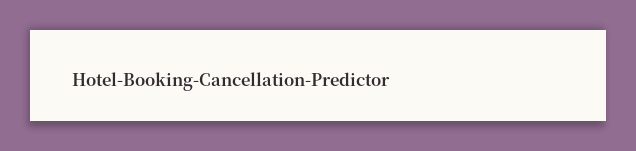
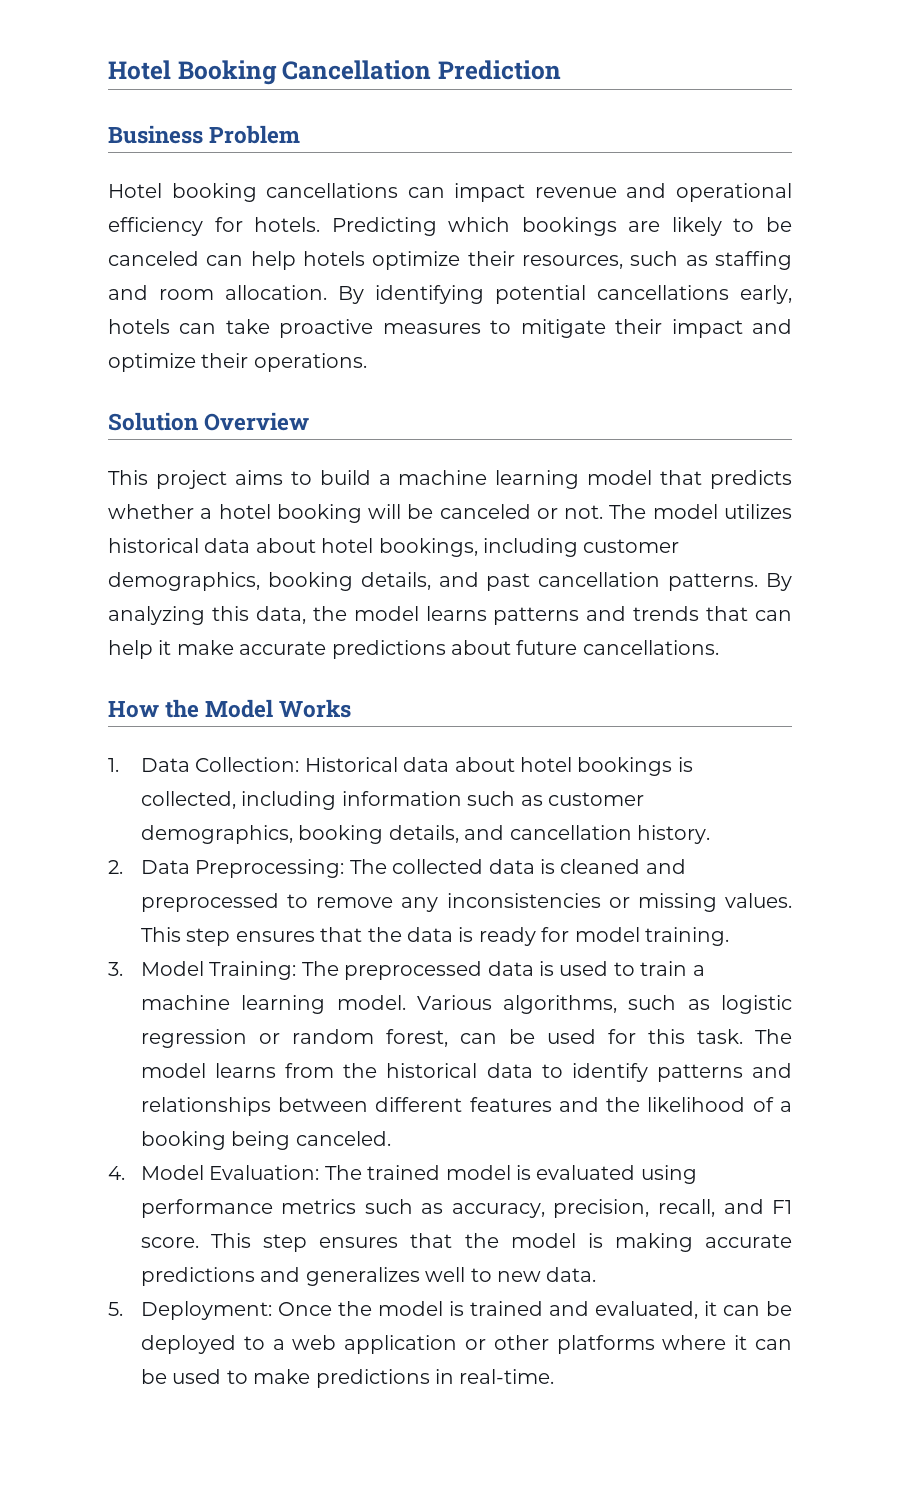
[72,72,390,91] Hotel-Booking-Cancellation-Predictor -> [108,60,561,85] [108,125,301,144] [108,183,792,202] [108,217,792,236] [108,251,793,270] [108,285,792,304] [108,319,792,338] [108,353,367,372] [108,412,310,431] [108,470,792,489] [108,504,792,523] [108,538,680,557] [108,572,792,591] [108,606,792,625] [108,640,719,659] [108,699,352,718] [108,757,693,776] [140,791,644,810] [140,825,710,844] [108,859,686,878] [140,893,792,912] [140,927,729,946] [108,961,705,980] [140,995,792,1014] [140,1029,793,1048] [140,1063,792,1082] [140,1097,793,1116] [140,1131,391,1150] [108,1165,697,1184] [140,1199,793,1218] [140,1233,792,1252] [140,1267,597,1286] [108,1301,793,1320] [140,1335,793,1354] [140,1369,555,1388] Hotel Booking Cancellation Prediction // Business Problem // Hotel booking cancellations can impact revenue and operational efficiency for hotels. Predicting which bookings are likely to be canceled can help hotels optimize their resources, such as staffing and room allocation. By identifying potential cancellations early, hotels can take proactive measures to mitigate their impact and optimize their operations. // Solution Overview // This project aims to build a machine learning model that predicts whether a hotel booking will be canceled or not. The model utilizes historical data about hotel bookings, including customer demographics, booking details, and past cancellation patterns. By analyzing this data, the model learns patterns and trends that can help it make accurate predictions about future cancellations. // How the Model Works // 1. Data Collection: Historical data about hotel bookings is collected, including information such as customer demographics, booking details, and cancellation history. // 2. Data Preprocessing: The collected data is cleaned and preprocessed to remove any inconsistencies or missing values. This step ensures that the data is ready for model training. // 3. Model Training: The preprocessed data is used to train a machine learning model. Various algorithms, such as logistic regression or random forest, can be used for this task. The model learns from the historical data to identify patterns and relationships between different features and the likelihood of a booking being canceled. // 4. Model Evaluation: The trained model is evaluated using performance metrics such as accuracy, precision, recall, and F1 score. This step ensures that the model is making accurate predictions and generalizes well to new data. // 5. Deployment: Once the model is trained and evaluated, it can be deployed to a web application or other platforms where it can be used to make predictions in real-time.

